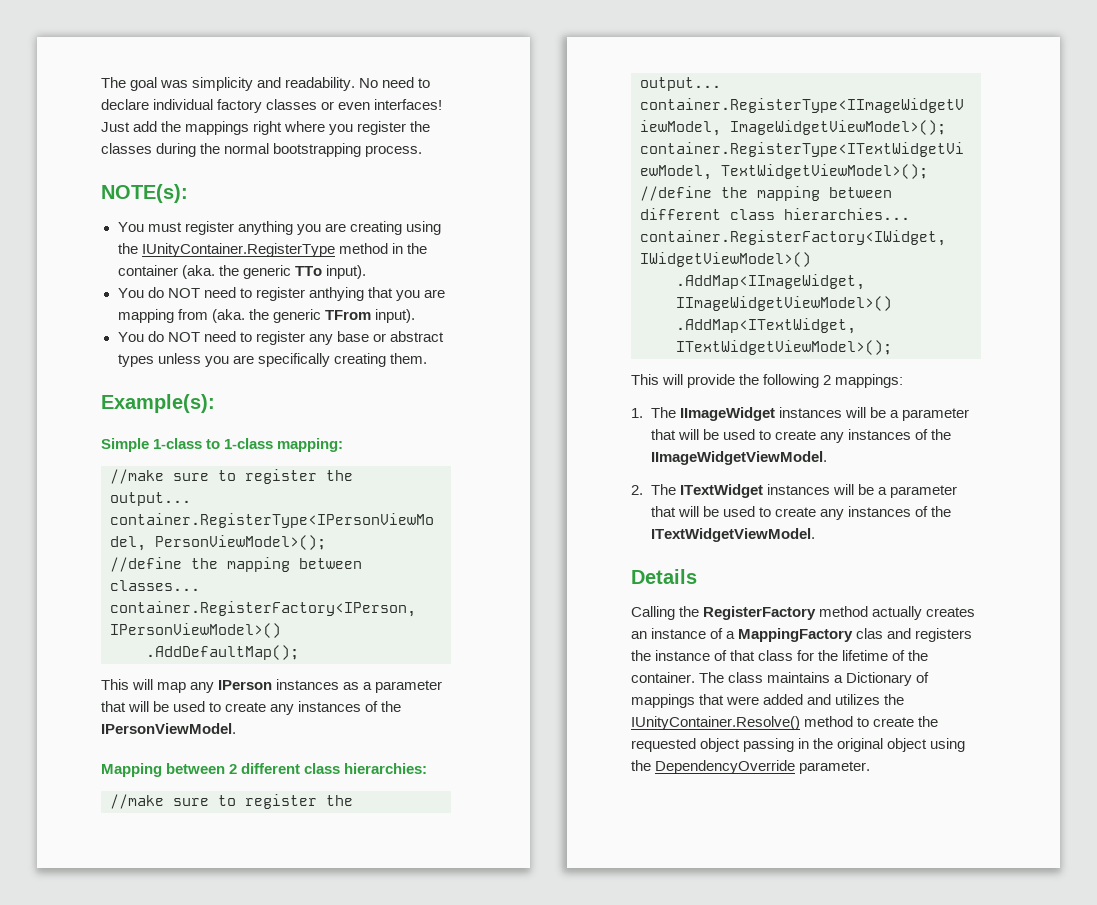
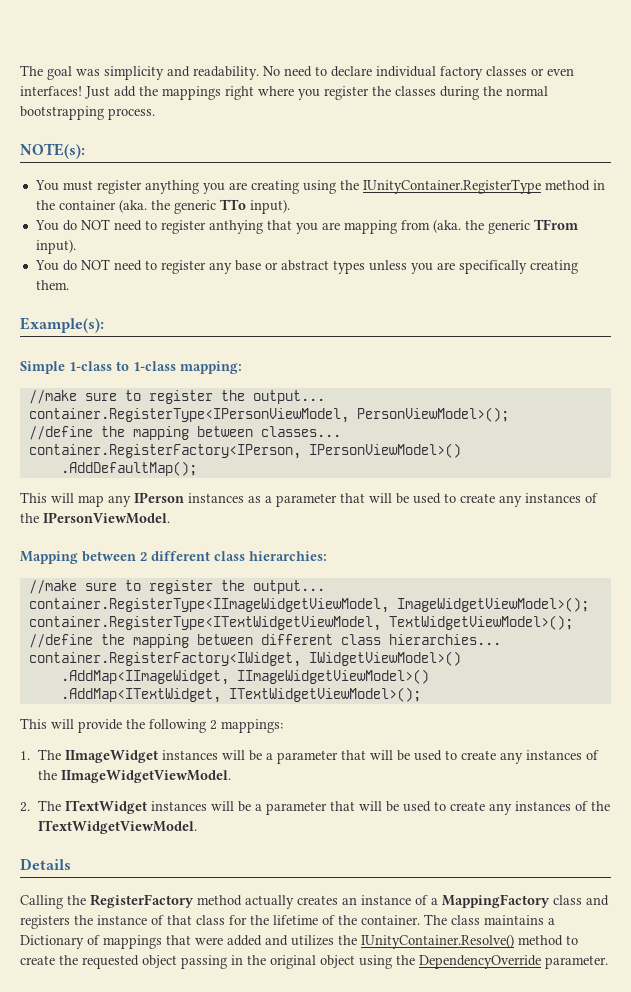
[856,628,884,639] clas -> [553,895,582,905] class

